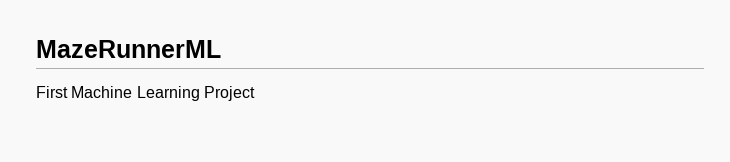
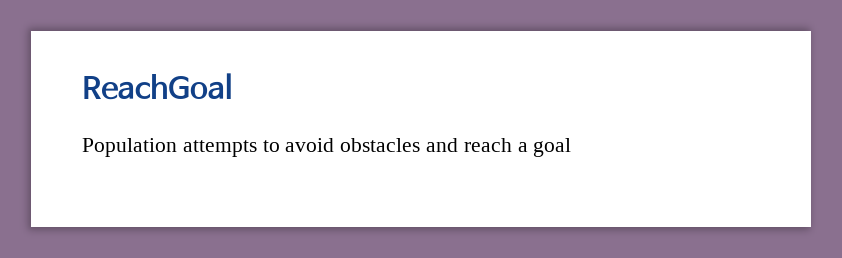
[36,40,221,58] [36,86,255,101] MazeRunnerML // First Machine Learning Project -> [82,73,233,100] [82,138,572,157] ReachGoal // Population attempts to avoid obstacles and reach a goal

